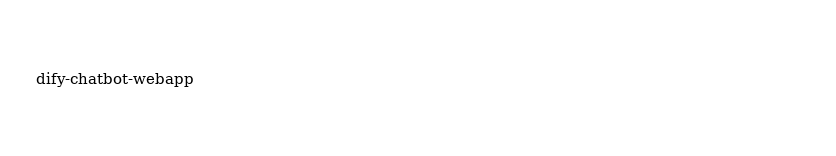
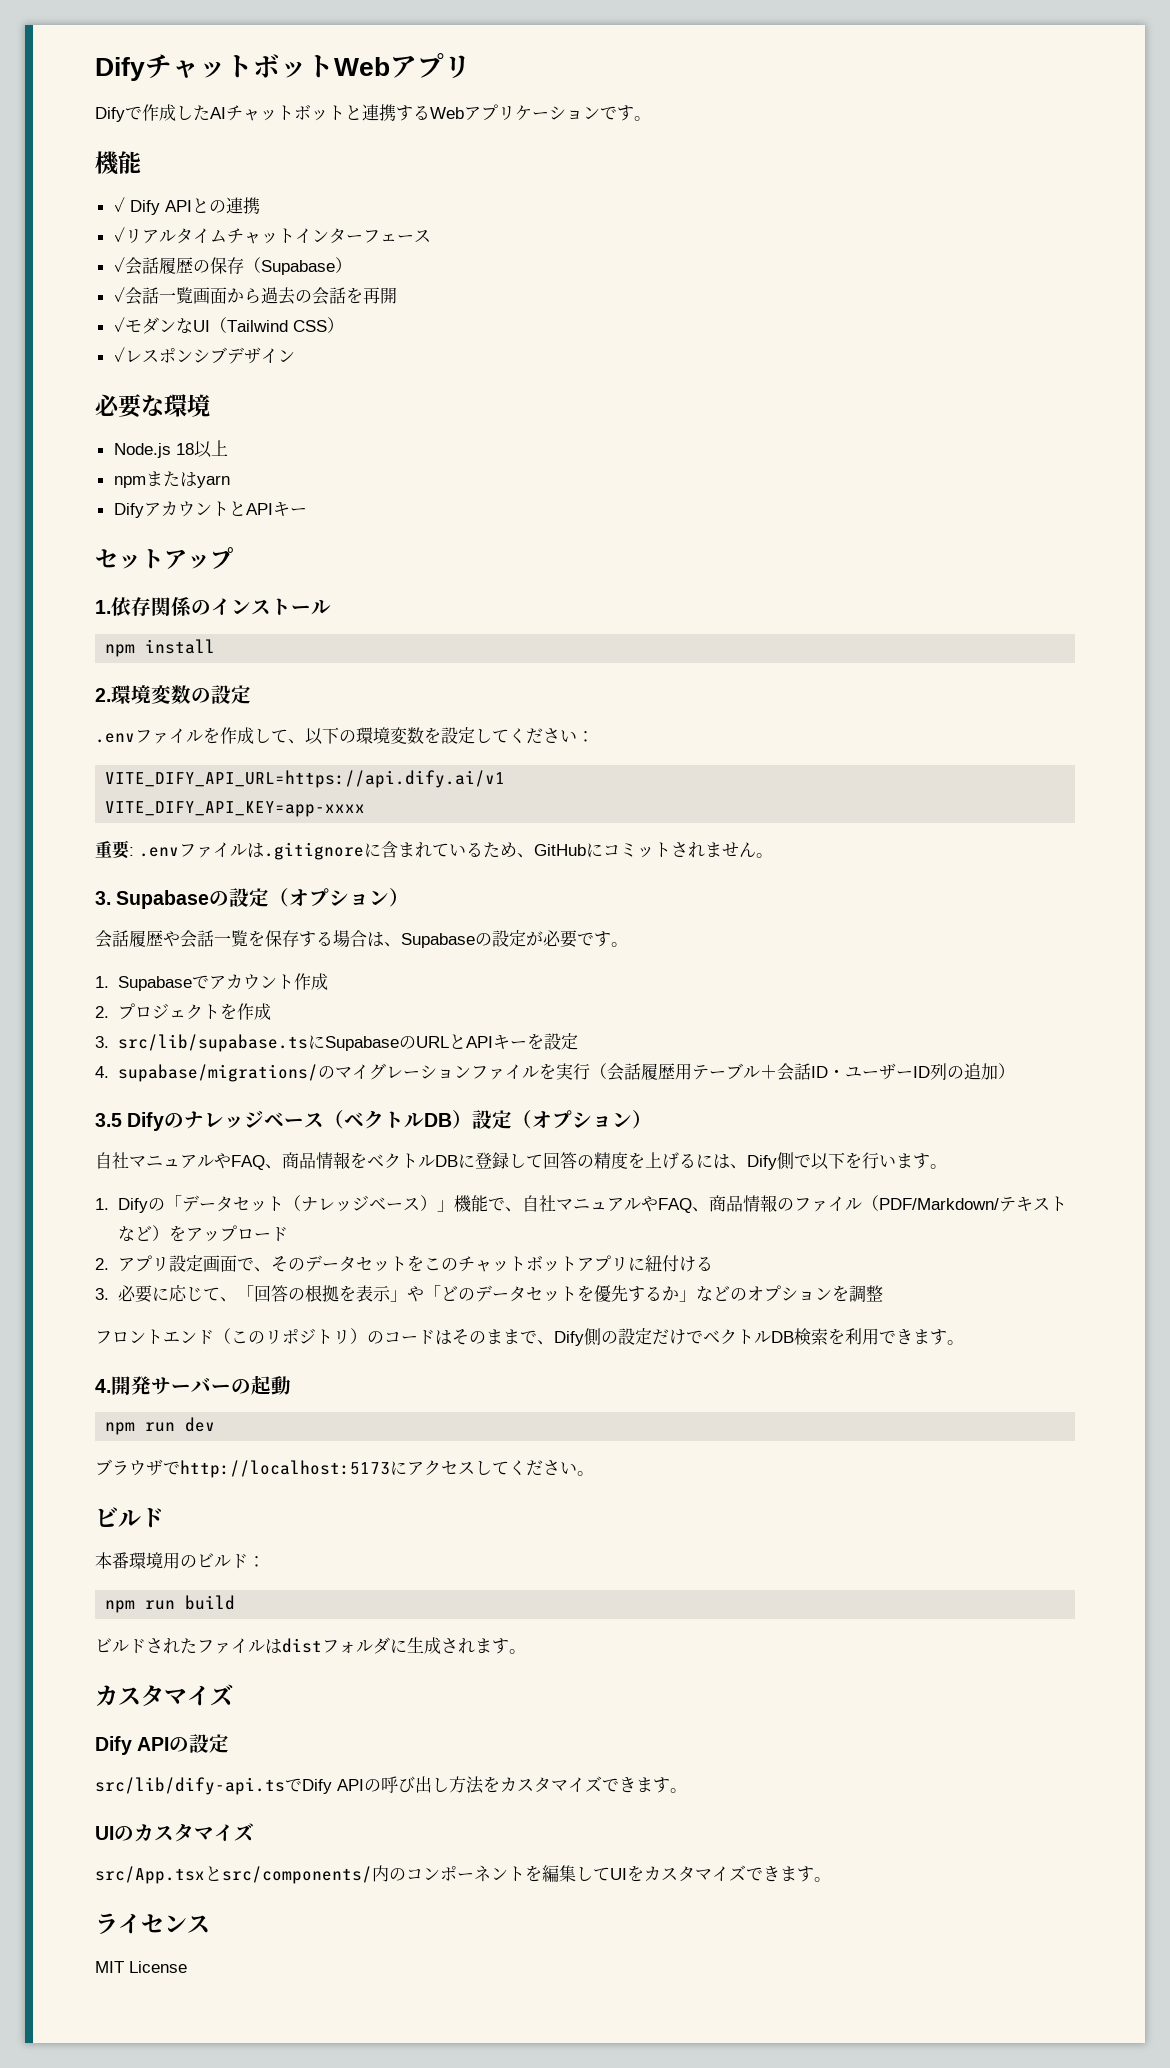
[36,72,194,87] dify-chatbot-webapp -> [95,53,471,81] [95,104,651,122] [95,151,141,175] [113,197,260,215] [113,227,431,244] [113,257,352,275] [113,287,397,305] [113,317,344,334] [113,347,295,364] [95,394,210,418] [113,440,228,458] [113,471,230,488] [113,501,307,518] [95,547,233,569] [95,597,331,616] [105,639,216,657] [95,685,251,704] [95,727,594,745] [105,770,506,788] [105,801,366,817] [95,840,773,860] [95,888,410,909] [95,930,628,948] [95,973,328,991] [95,1003,271,1020] [95,1033,578,1052] [95,1063,1015,1082] [95,1110,653,1131] [95,1152,947,1170] [95,1195,1067,1213] [117,1225,288,1242] [95,1255,713,1272] [95,1285,883,1303] [95,1328,964,1346] [95,1375,291,1395] [105,1417,216,1435] [95,1459,594,1478] [95,1507,164,1528] [95,1552,265,1569] [105,1595,236,1613] [95,1637,526,1654] [95,1684,233,1707] [95,1734,230,1755] [95,1776,687,1795] [95,1823,254,1842] [95,1865,831,1884] [95,1913,210,1935] [95,1961,187,1973] DifyチャットボットWebアプリ // Difyで作成したAIチャットボットと連携するWebアプリケーションです。 // 機能 // ✓ Dify APIとの連携 // ✓リアルタイムチャットインターフェース // ✓会話履歴の保存（Supabase） // ✓会話一覧画面から過去の会話を再開 // ✓モダンなUI（Tailwind CSS） // ✓レスポンシブデザイン // 必要な環境 // Node.js 18以上 // npmまたはyarn // DifyアカウントとAPIキー // セットアップ // 1.依存関係のインストール // npm install // 2.環境変数の設定 // .envファイルを作成して、以下の環境変数を設定してください： // VITE_DIFY_API_URL=https://api.dify.ai/v1 // VITE_DIFY_API_KEY=app-xxxx // 重要: .envファイルは.gitignoreに含まれているため、GitHubにコミットされません。 // 3. Supabaseの設定（オプション） // 会話履歴や会話一覧を保存する場合は、Supabaseの設定が必要です。 // 1. Supabaseでアカウント作成 // 2.プロジェクトを作成 // 3. src/lib/supabase.tsにSupabaseのURLとAPIキーを設定 // 4. supabase/migrations/のマイグレーションファイルを実行（会話履歴用テーブル＋会話ID・ユーザーID列の追加） // 3.5 Difyのナレッジベース（ベクトルDB）設定（オプション） // 自社マニュアルやFAQ、商品情報をベクトルDBに登録して回答の精度を上げるには、Dify側で以下を行います。 // 1. Difyの「データセット（ナレッジベース）」機能で、自社マニュアルやFAQ、商品情報のファイル（PDF/Markdown/テキストなど）をアップロード // 2.アプリ設定画面で、そのデータセットをこのチャットボットアプリに紐付ける // 3.必要に応じて、「回答の根拠を表示」や「どのデータセットを優先するか」などのオプションを調整 // フロントエンド（このリポジトリ）のコードはそのままで、Dify側の設定だけでベクトルDB検索を利用できます。 // 4.開発サーバーの起動 // npm run dev // ブラウザでhttp://localhost:5173にアクセスしてください。 // ビルド // 本番環境用のビルド： // npm run build // ビルドされたファイルはdistフォルダに生成されます。 // カスタマイズ // Dify APIの設定 // src/lib/dify-api.tsでDify APIの呼び出し方法をカスタマイズできます。 // UIのカスタマイズ // src/App.tsxとsrc/components/内のコンポーネントを編集してUIをカスタマイズできます。 // ライセンス // MIT License

